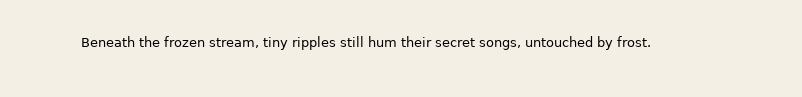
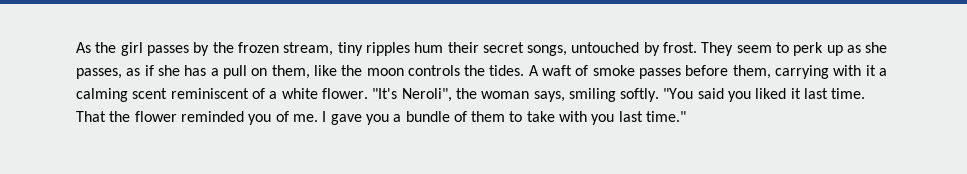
[80,36,135,47] Beneath -> [76,42,210,56] As the girl passes by
[339,36,364,47] still -> (410, 49) none
(651, 41) none -> [701,42,888,56] [76,65,888,79] [76,88,866,102] [76,111,687,125] They seem to perk up as she passes, as if she has a pull on them, like the moon controls the tides. A waft of smoke passes before them, carrying with it a calming scent reminiscent of a white flower. "It's Neroli", the woman says, smiling softly. "You said you liked it last time. That the flower reminded you of me. I gave you a bundle of them to take with you last time."

